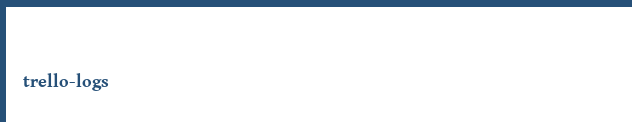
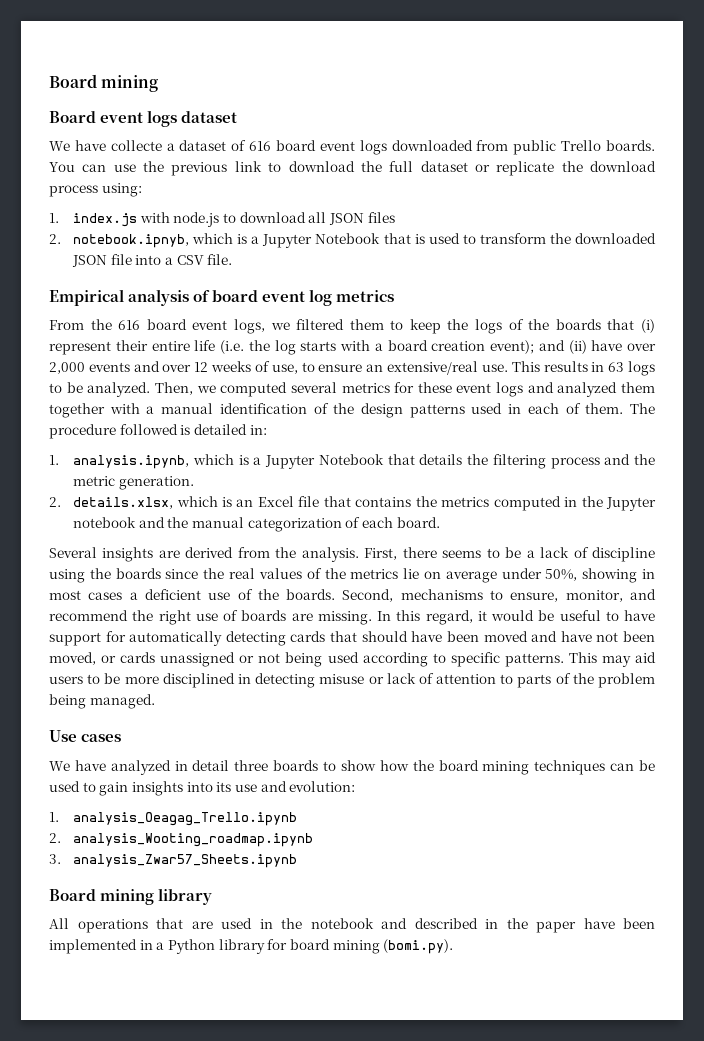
[23,73,109,91] trello-logs -> [49,74,159,92] [49,110,238,127] [49,140,655,155] [49,161,656,176] [49,183,142,197] [49,212,395,227] [49,233,656,248] [72,254,233,267] [49,289,395,306] [49,319,655,334] [49,340,656,355] [49,361,655,376] [49,382,656,397] [49,403,655,418] [49,424,267,439] [49,454,655,469] [73,476,194,490] [49,496,657,511] [73,517,440,532] [49,547,655,562] [49,568,655,583] [49,589,656,602] [49,610,655,625] [49,631,656,646] [49,652,656,667] [49,673,655,688] [49,694,155,709] [49,730,122,742] [49,760,655,775] [49,781,356,796] [49,812,298,826] [49,833,314,847] [49,854,298,868] [49,888,213,905] [49,918,655,933] [49,939,454,954] Board mining // Board event logs dataset // We have collecte a dataset of 616 board event logs downloaded from public Trello boards. You can use the previous link to download the full dataset or replicate the download process using: // 1. index.js with node.js to download all JSON files // 2. notebook.ipnyb, which is a Jupyter Notebook that is used to transform the downloaded JSON file into a CSV file. // Empirical analysis of board event log metrics // From the 616 board event logs, we filtered them to keep the logs of the boards that (i) represent their entire life (i.e. the log starts with a board creation event); and (ii) have over 2,000 events and over 12 weeks of use, to ensure an extensive/real use. This results in 63 logs to be analyzed. Then, we computed several metrics for these event logs and analyzed them together with a manual identification of the design patterns used in each of them. The procedure followed is detailed in: // 1. analysis.ipynb, which is a Jupyter Notebook that details the filtering process and the metric generation. // 2. details.xlsx, which is an Excel file that contains the metrics computed in the Jupyter notebook and the manual categorization of each board. // Several insights are derived from the analysis. First, there seems to be a lack of discipline using the boards since the real values of the metrics lie on average under 50%, showing in most cases a deficient use of the boards. Second, mechanisms to ensure, monitor, and recommend the right use of boards are missing. In this regard, it would be useful to have support for automatically detecting cards that should have been moved and have not been moved, or cards unassigned or not being used according to specific patterns. This may aid users to be more disciplined in detecting misuse or lack of attention to parts of the problem being managed. // Use cases // We have analyzed in detail three boards to show how the board mining techniques can be used to gain insights into its use and evolution: // 1. analysis_Oeagag_Trello.ipynb // 2. analysis_Wooting_roadmap.ipynb // 3. analysis_Zwar57_Sheets.ipynb // Board mining library // All operations that are used in the notebook and described in the paper have been implemented in a Python library for board mining (bomi.py).

